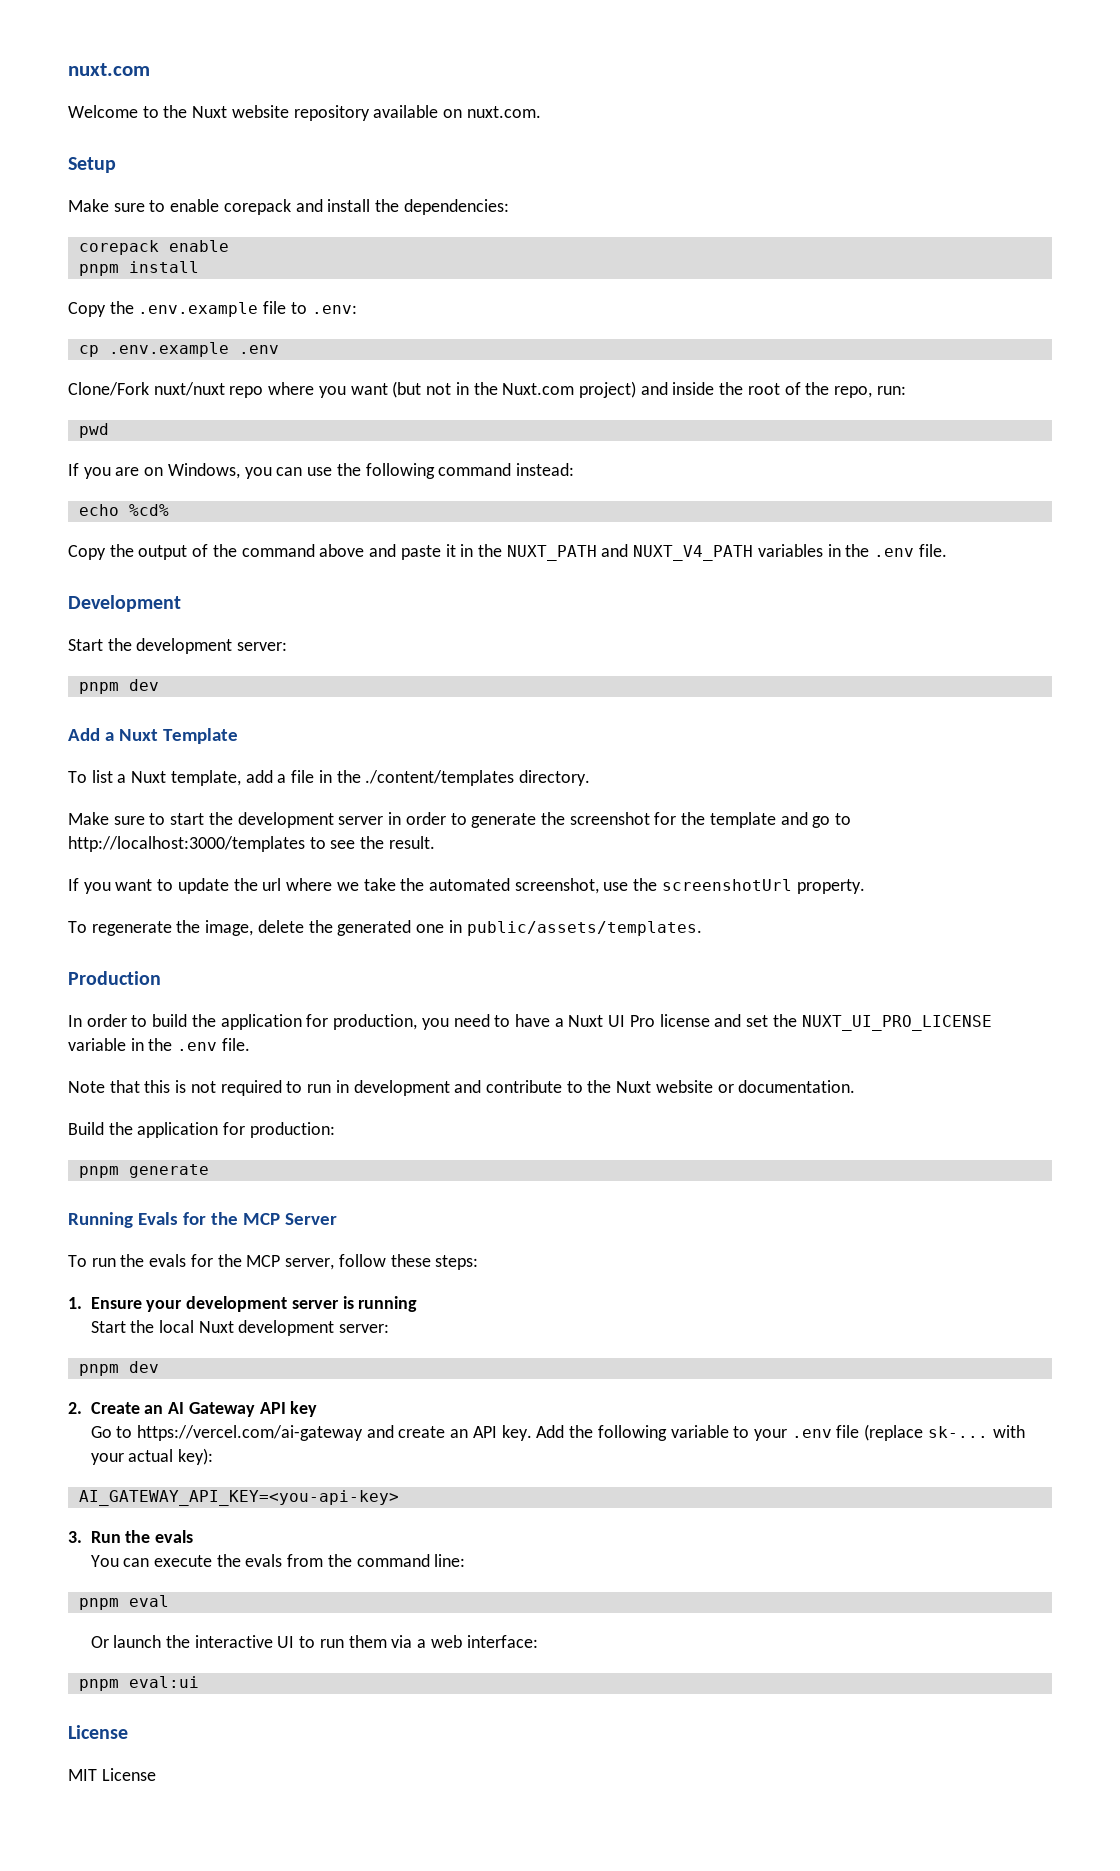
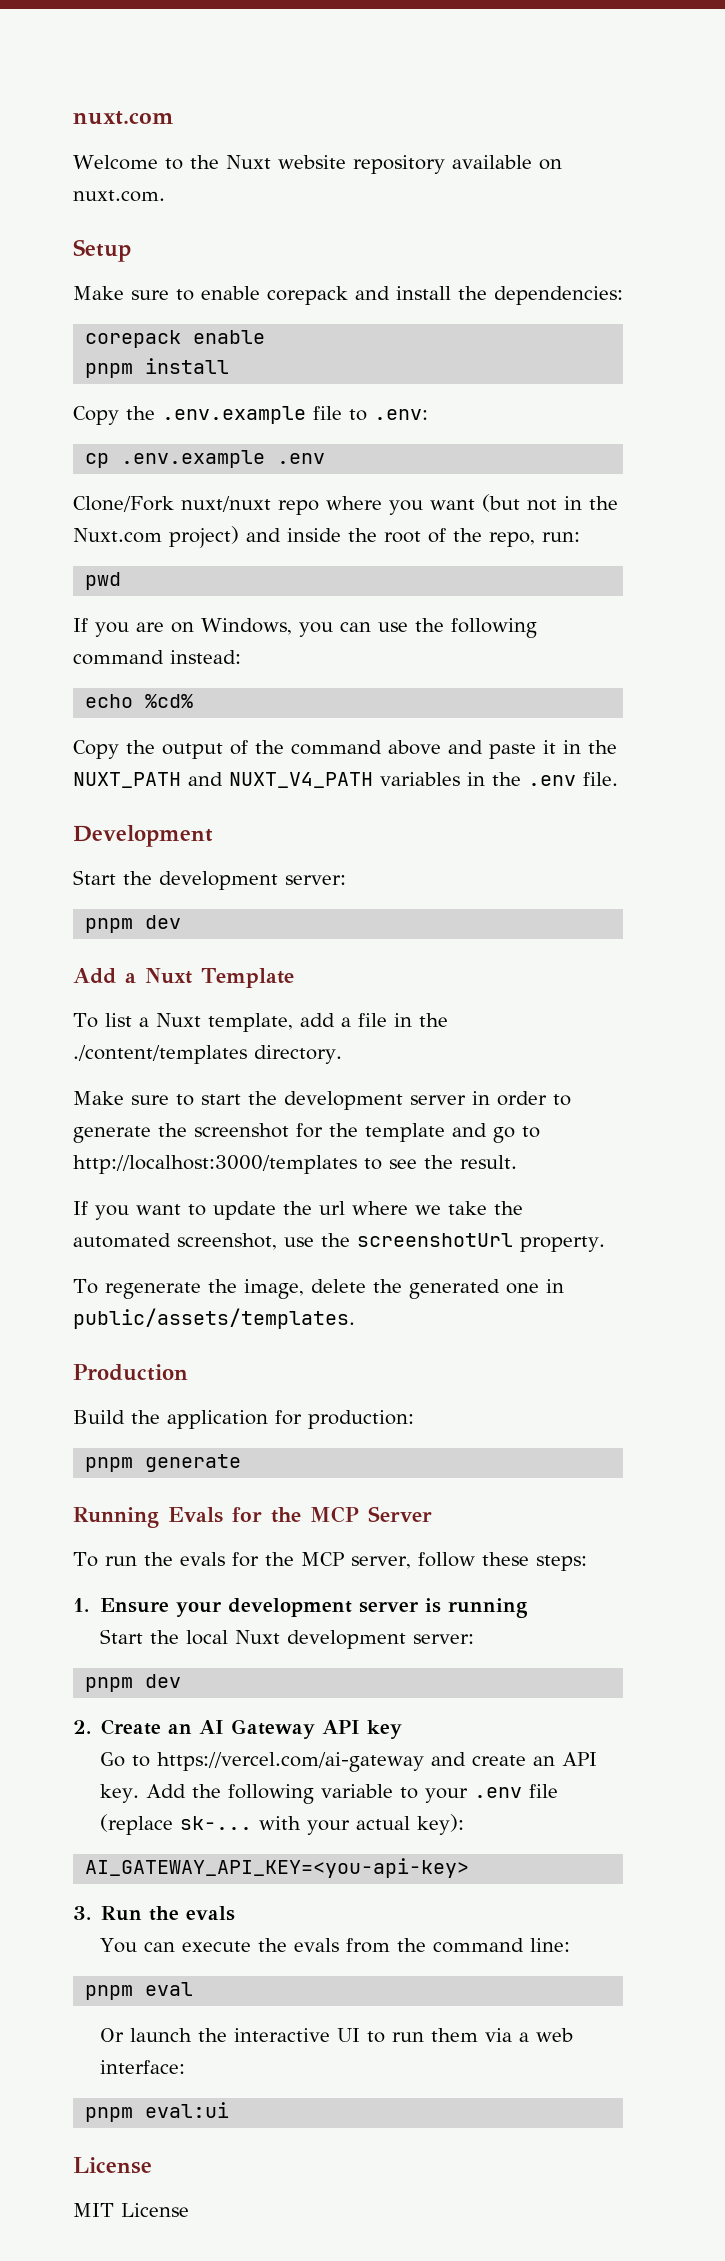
[68,1014,992,1031] [68,1038,250,1051] [68,1080,856,1096] // In order to build the application for production, you need to have a Nuxt UI Pro license and set the NUXT_UI_PRO_LICENSE variable in the .env file. // Note that this is not required to run in development and contribute to the Nuxt website or documentation. -> (188, 1372) none

